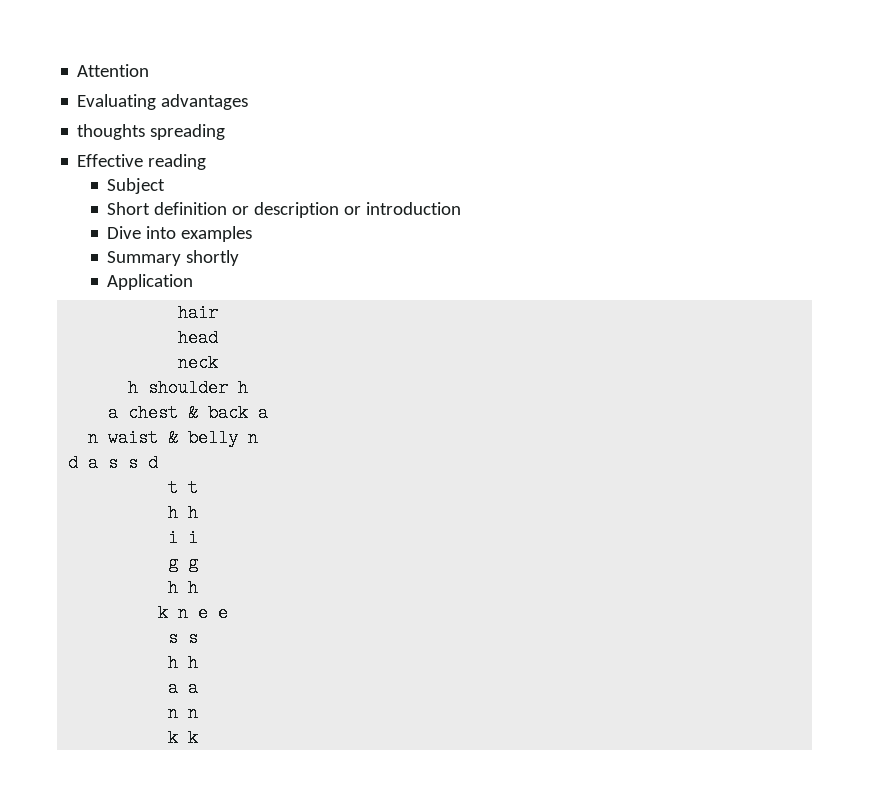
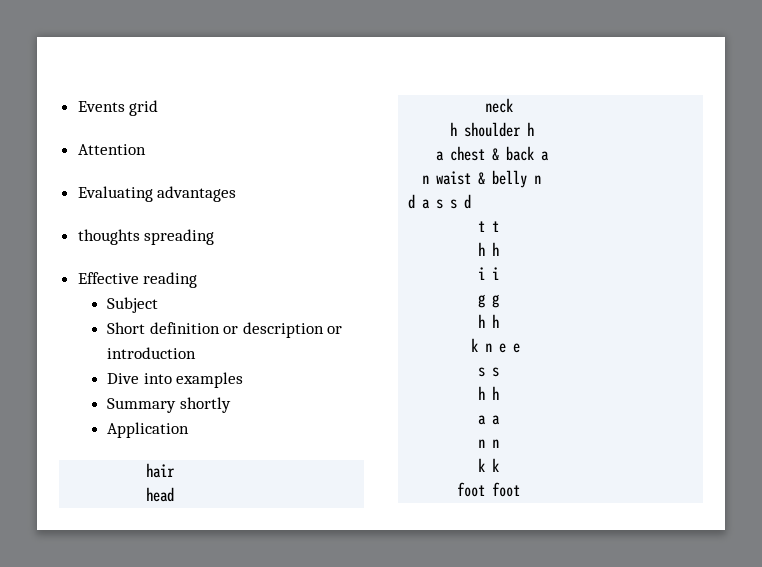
(77, 70) none -> [77,100,159,116] Events grid //
(199, 738) none -> [457,482,521,497] // foot foot

